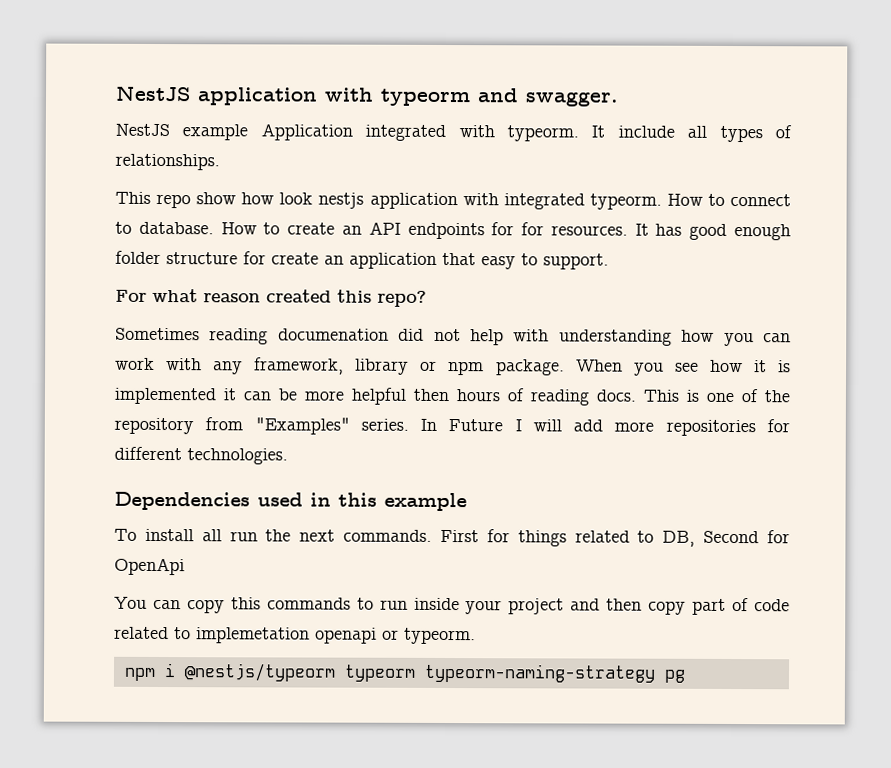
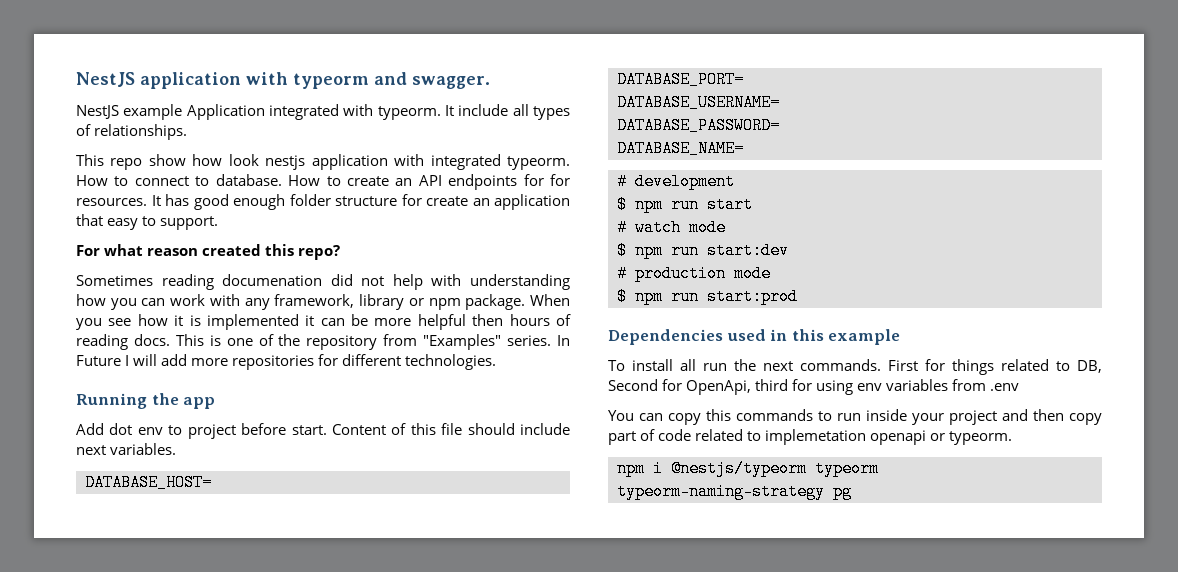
(288, 456) none -> [76,393,216,409] [76,423,570,439] [76,443,177,455] [85,474,212,491] [617,71,744,88] [617,94,780,111] [617,117,780,134] [617,140,744,157] [617,173,735,190] [617,196,753,213] [617,219,726,236] [617,242,789,259] [617,265,771,282] [617,288,798,305] // Running the app // Add dot env to project before start. Content of this file should include next variables. // DATABASE_HOST= // DATABASE_PORT= // DATABASE_USERNAME= // DATABASE_PASSWORD= // DATABASE_NAME= // # development // $ npm run start // # watch mode // $ npm run start:dev // # production mode // $ npm run start:prod
[114,557,185,576] OpenApi -> [686,379,1020,395] OpenApi, third for using env variables from .env

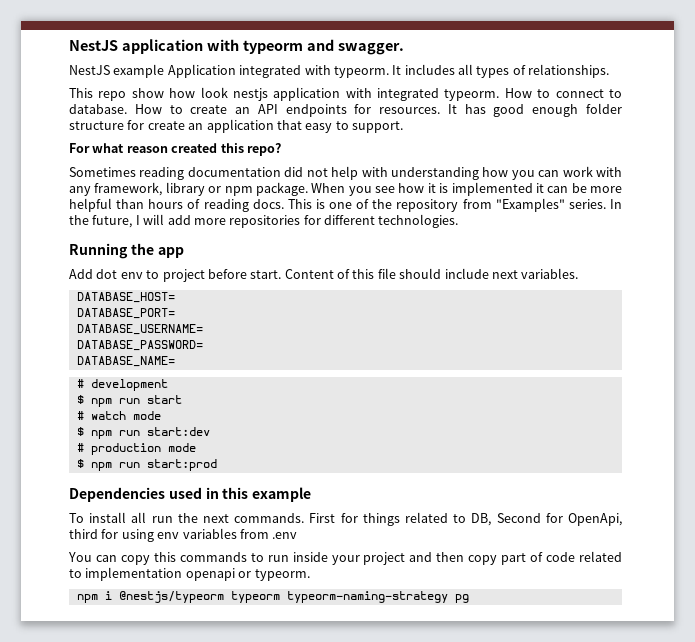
[458,104,509,116] include -> [404,64,455,75] includes
[550,174,571,186] for -> (372, 109) none
[222,274,323,286] documenation -> [187,167,281,177] documentation
[472,314,504,326] then -> [116,199,145,209] than
[76,355,121,366] Future -> [69,215,133,228] the future,
[765,429,867,445] implemetation -> [85,567,183,581] implementation

